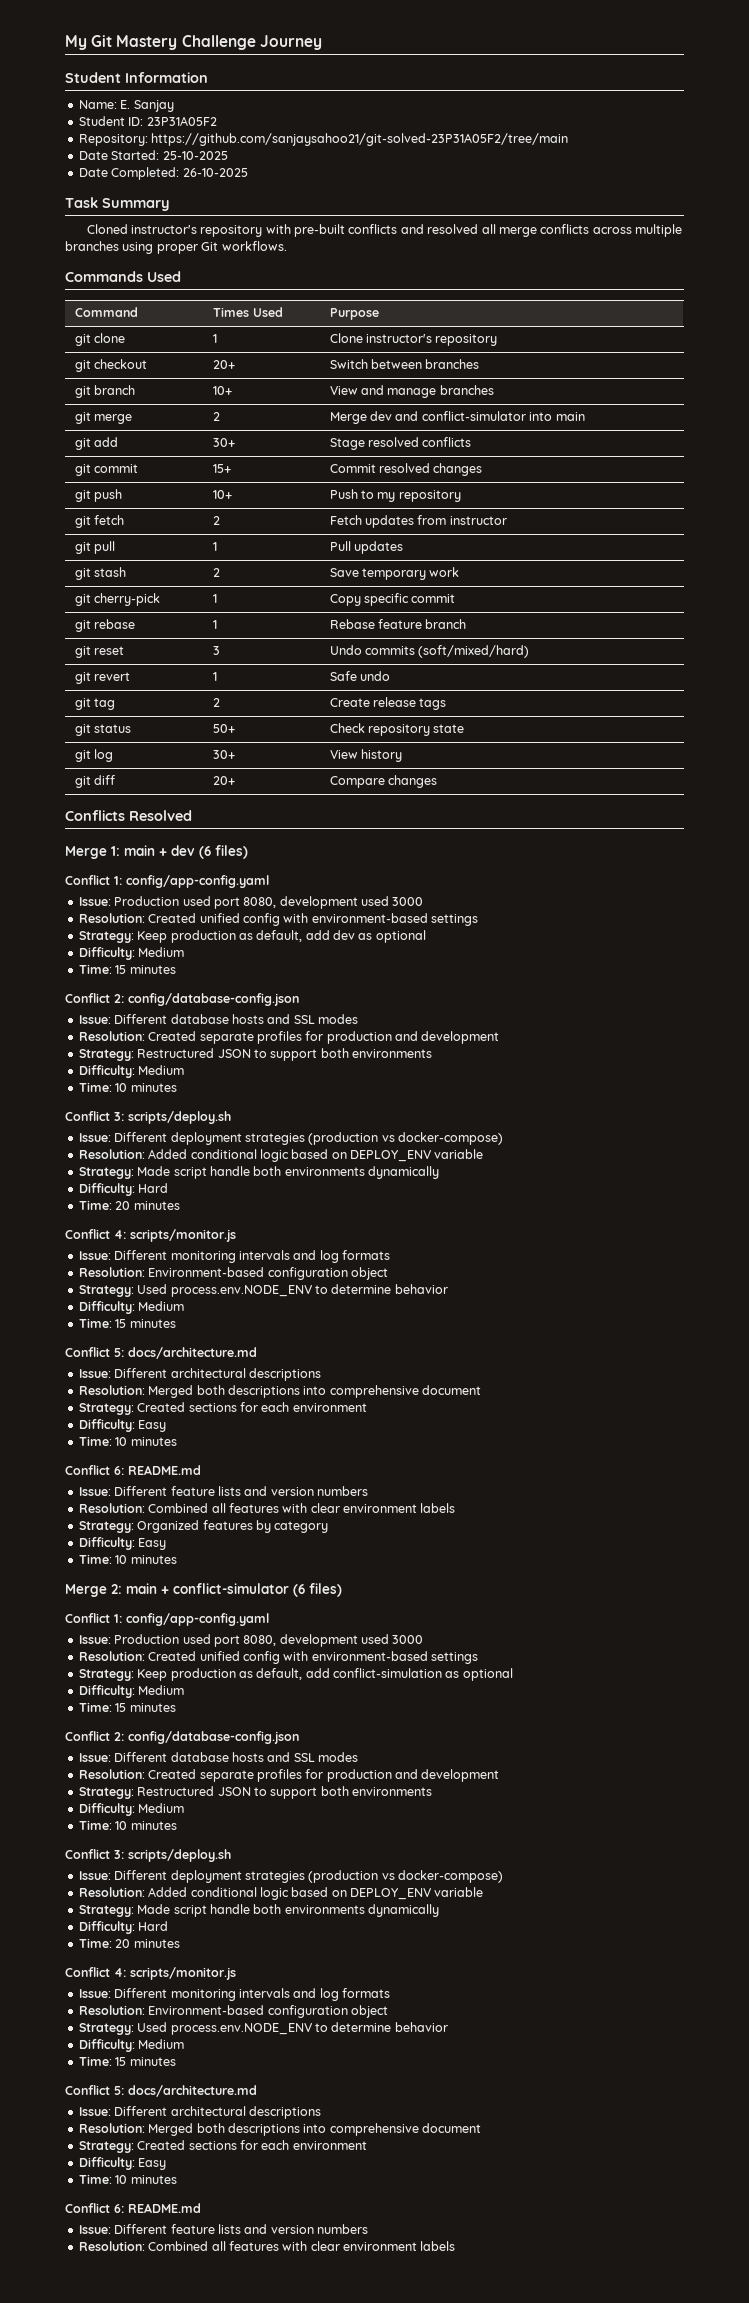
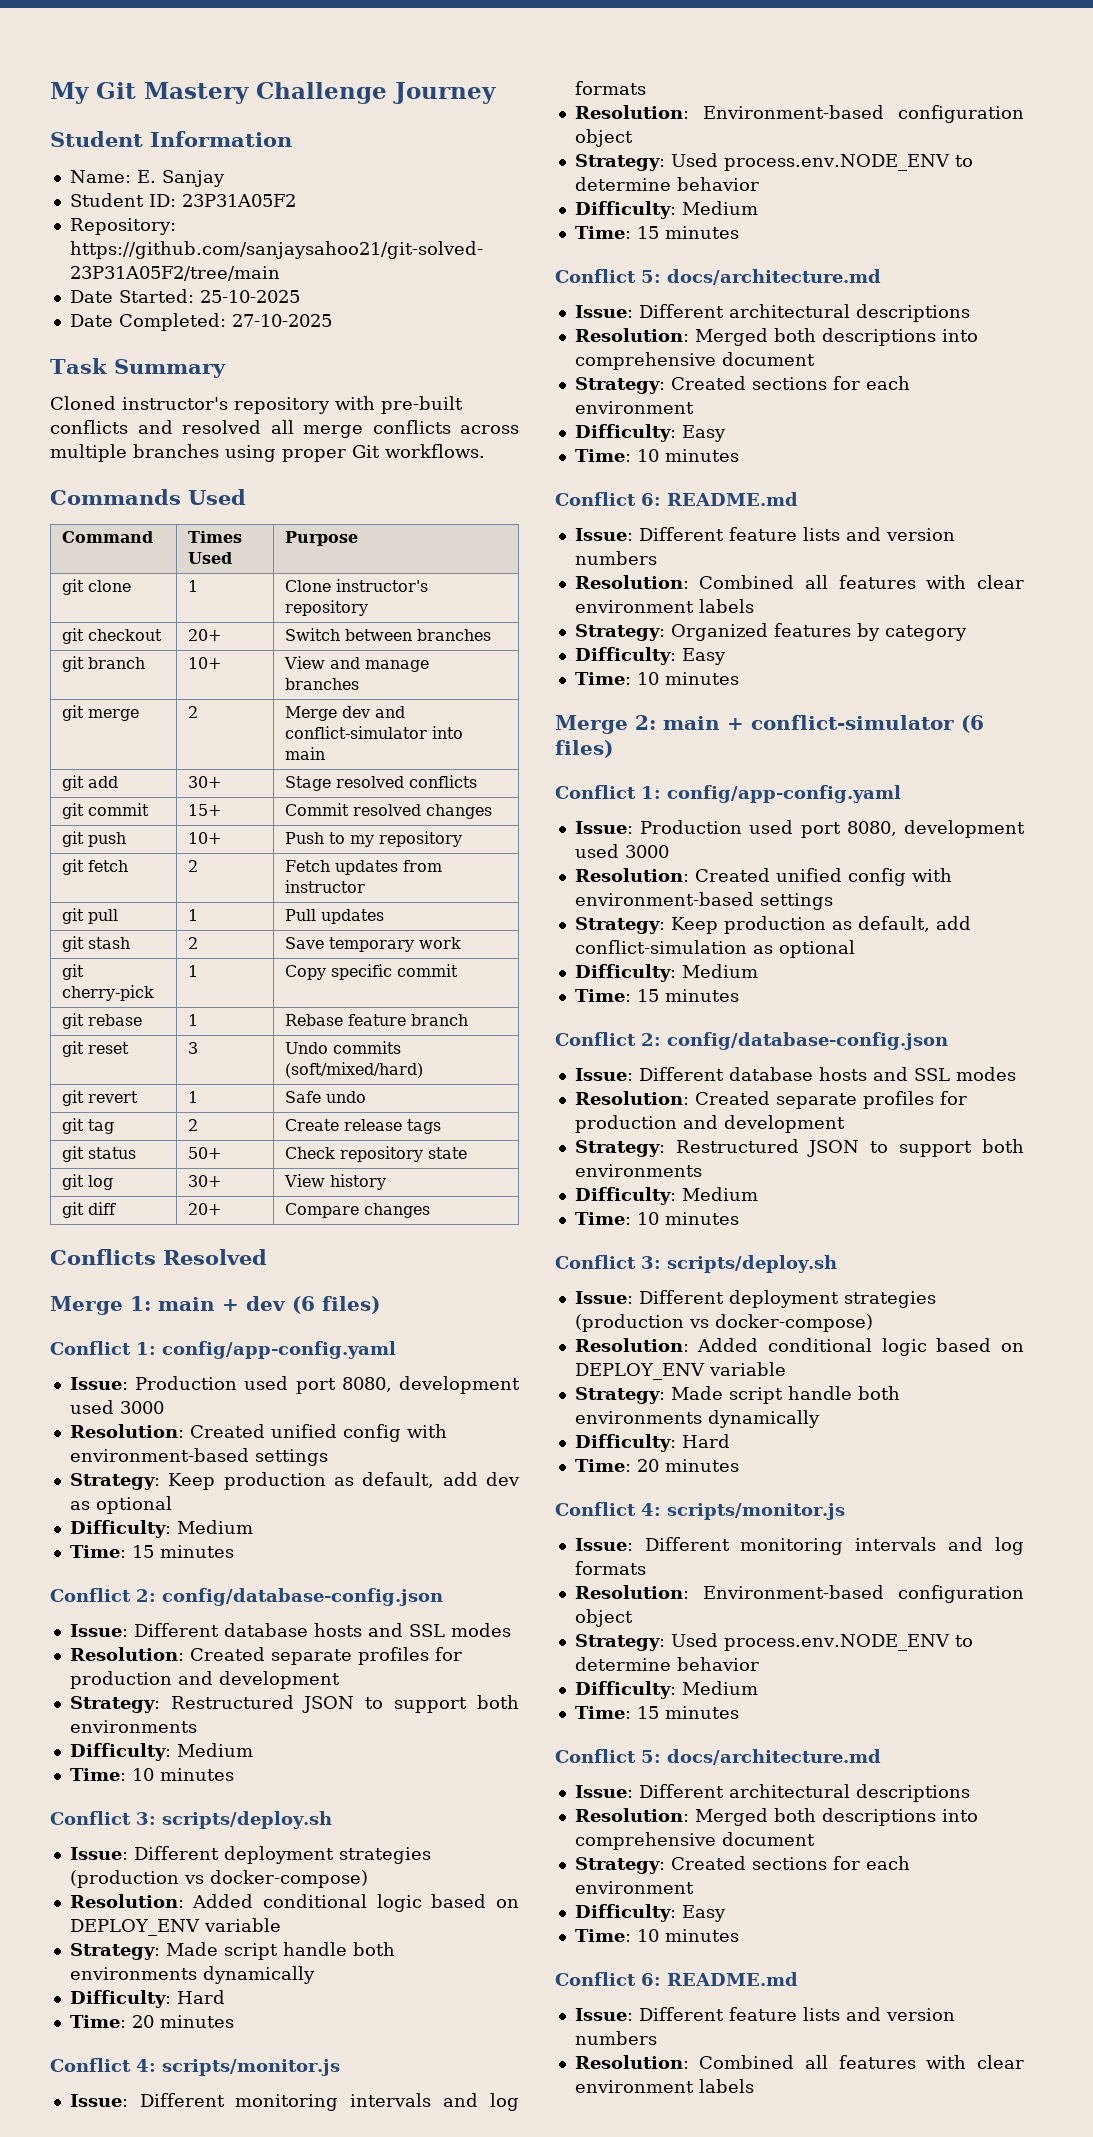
[182,168,248,177] 26-10-2025 -> [231,314,332,327] 27-10-2025

